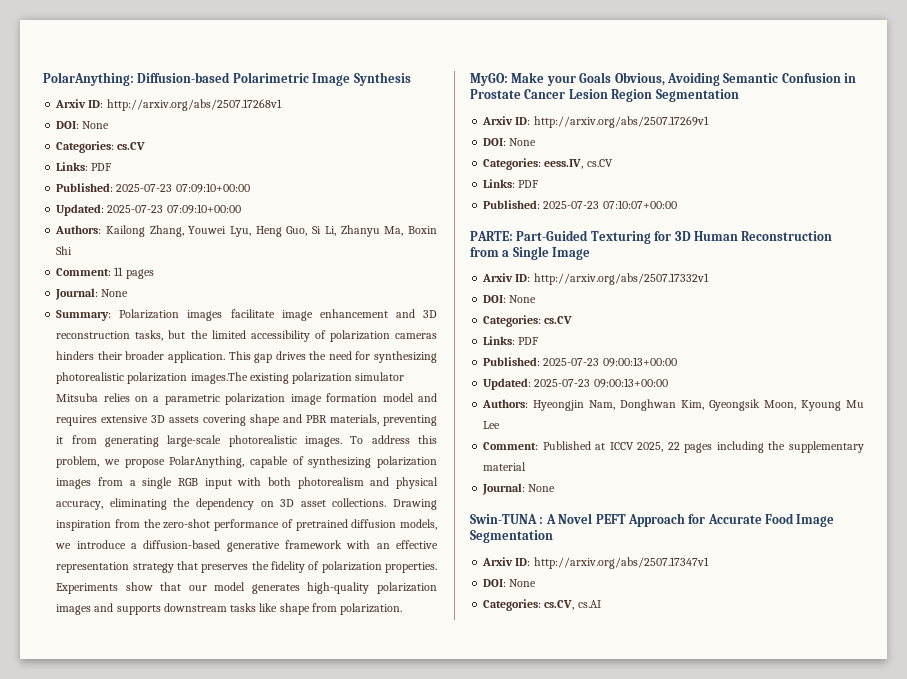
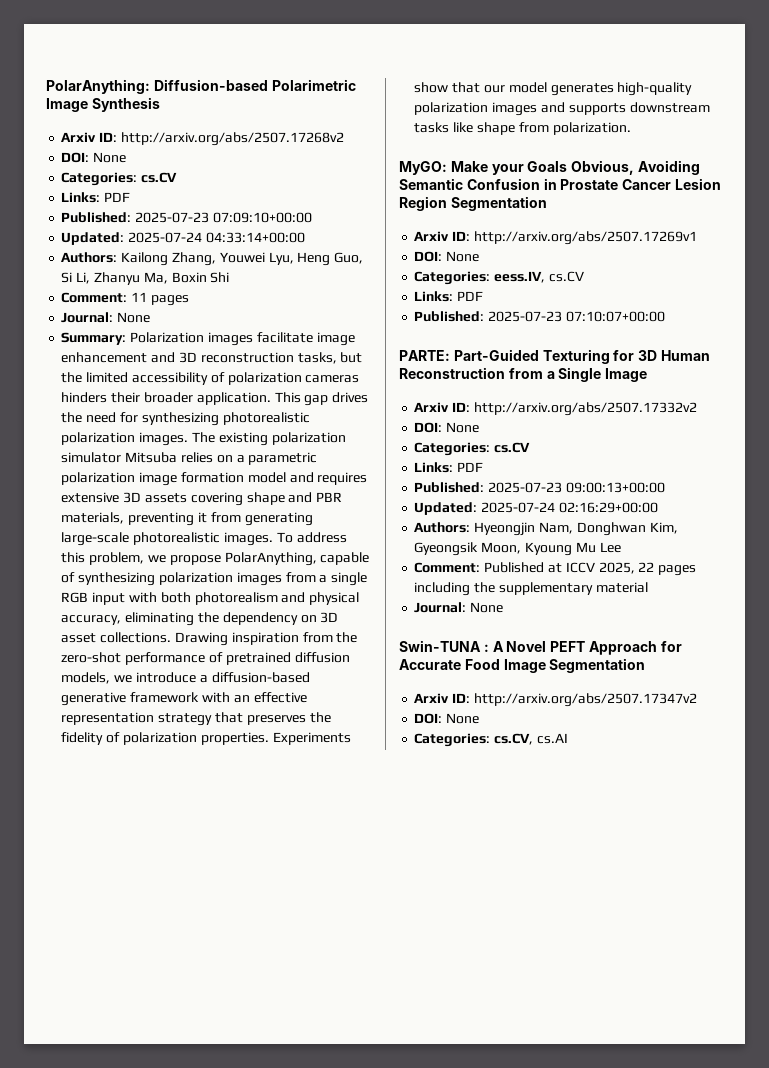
[106,99,282,111] http://arxiv.org/abs/2507.17268v1 -> [120,132,344,146] http://arxiv.org/abs/2507.17268v2
[107,204,241,214] 2025-07-23 07:09:10+00:00 -> [128,232,305,243] 2025-07-24 04:33:14+00:00
[190,372,248,384] images.The -> [139,432,215,446] images. The
[533,273,709,285] http://arxiv.org/abs/2507.17332v1 -> [473,402,697,416] http://arxiv.org/abs/2507.17332v2
[534,378,668,388] 2025-07-23 09:00:13+00:00 -> [481,502,658,513] 2025-07-24 02:16:29+00:00
[533,557,709,569] http://arxiv.org/abs/2507.17347v1 -> [473,693,697,707] http://arxiv.org/abs/2507.17347v2

